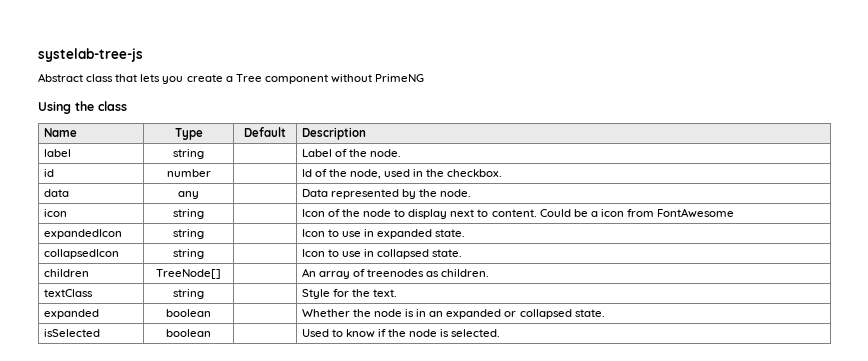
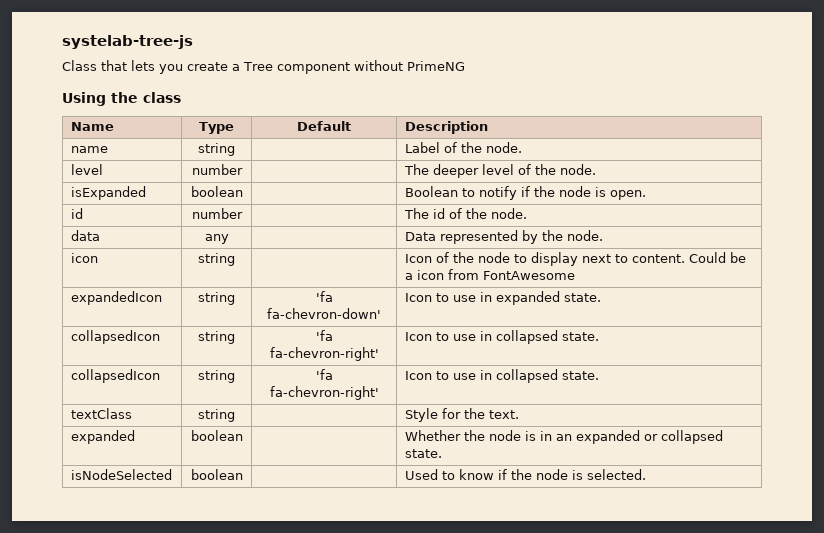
[38,73,114,82] Abstract class -> [62,60,97,71] Class
[43,149,71,157] label -> [70,146,108,153] name
[43,169,54,177] [166,169,211,177] [301,169,503,179] id | number | | Id of the node, used in the checkbox. -> [70,164,103,175] [191,164,243,175] [403,164,596,178] [70,186,146,200] [190,186,243,197] [404,186,646,200] [70,208,83,219] [191,208,243,219] [403,208,527,219] level | number | | The deeper level of the node. // isExpanded | boolean | | Boolean to notify if the node is open. // id | number | | The id of the node.
(204, 234) none -> [315,291,333,302] [267,308,381,319] 'fa fa-chevron-down'
[301,249,463,259] [43,269,89,277] [156,269,221,279] [301,268,490,279] | Icon to use in collapsed state. // children | TreeNode[] | | An array of treenodes as children. -> [315,330,333,341] [269,347,379,361] [404,330,599,344] [70,369,160,383] [198,370,235,383] [315,369,333,380] [269,386,379,400] [404,369,599,383] 'fa fa-chevron-right' | Icon to use in collapsed state. // collapsedIcon | string | 'fa fa-chevron-right' | Icon to use in collapsed state.
[43,329,100,337] isSelected -> [70,469,172,480] isNodeSelected

